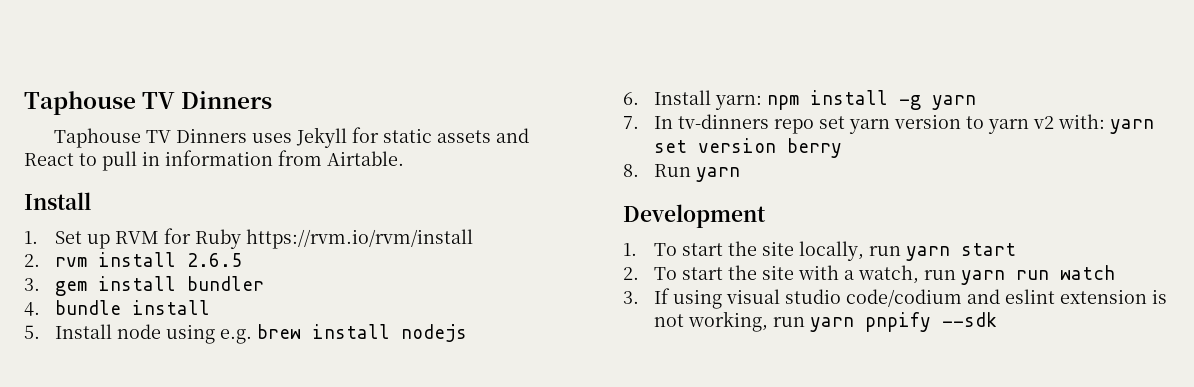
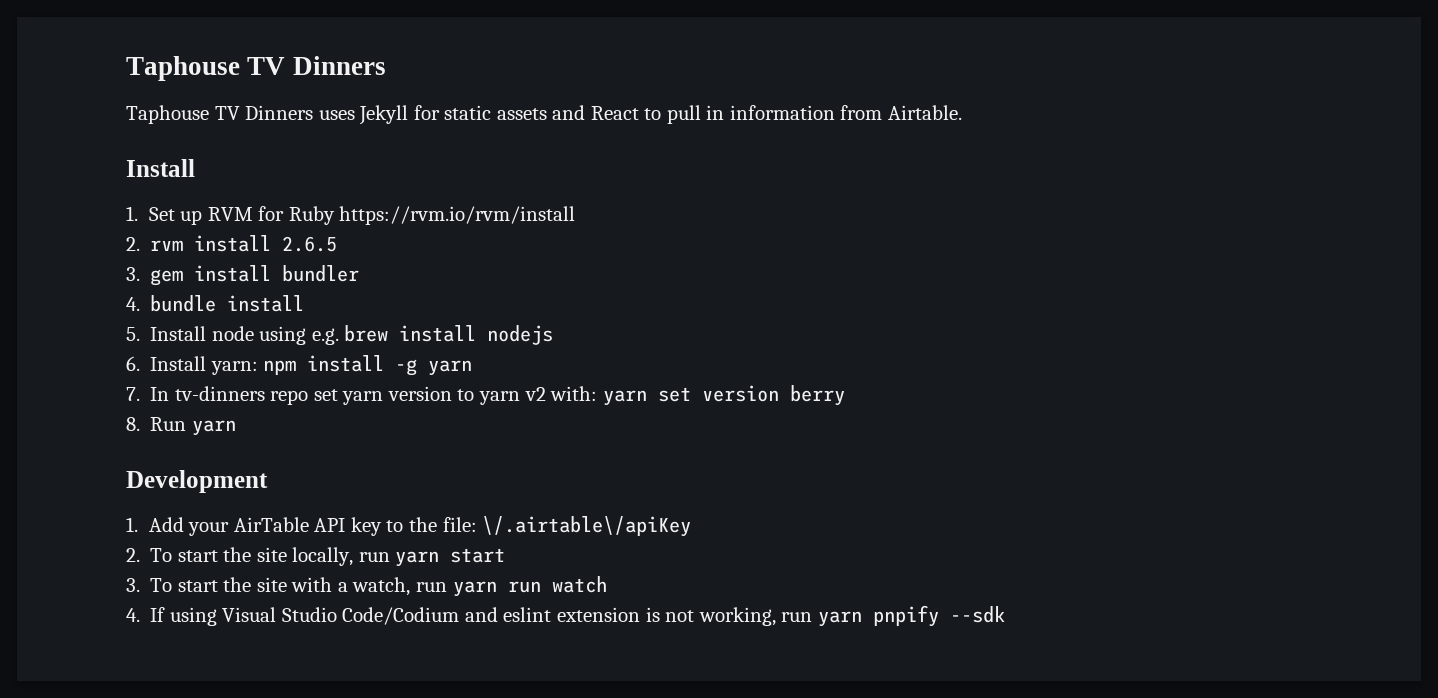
(637, 249) none -> [148,516,692,537] [126,548,140,562] Add your AirTable API key to the file: \/.airtable\/apiKey // 2.
[623,267,639,280] 2. -> [126,578,140,592] 3.
[623,291,639,304] 3. -> [126,608,140,622] 4.
[725,289,962,307] visual studio code/codium -> [222,607,460,625] Visual Studio Code/Codium

